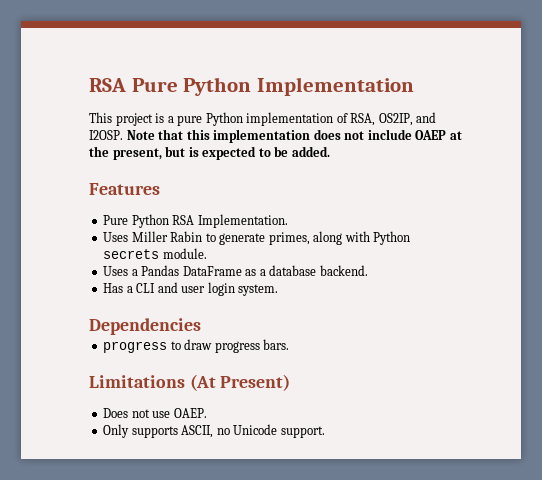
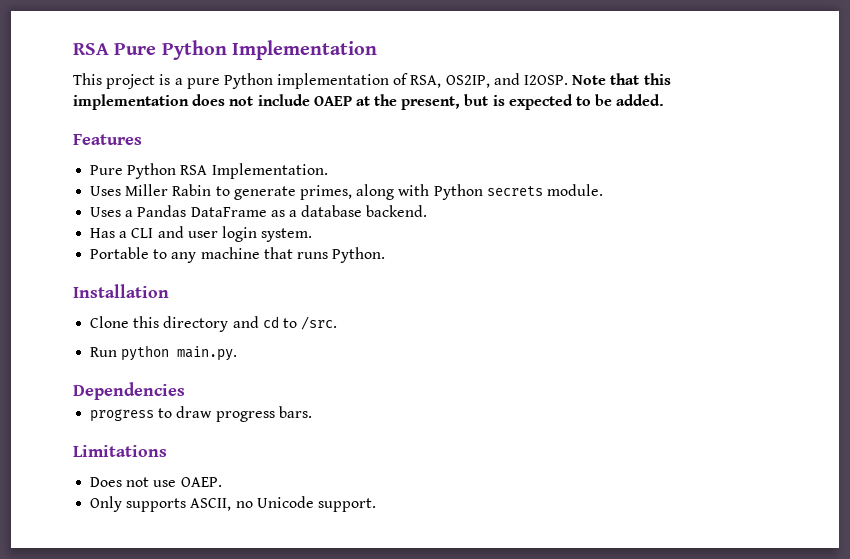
(279, 290) none -> [90,247,386,263] [73,284,169,298] [90,316,338,332] [90,345,238,361] // Portable to any machine that runs Python. // Installation // Clone this directory and cd to /src. // Run python main.py.
[189,374,291,391] (At Present) -> (167, 451) none

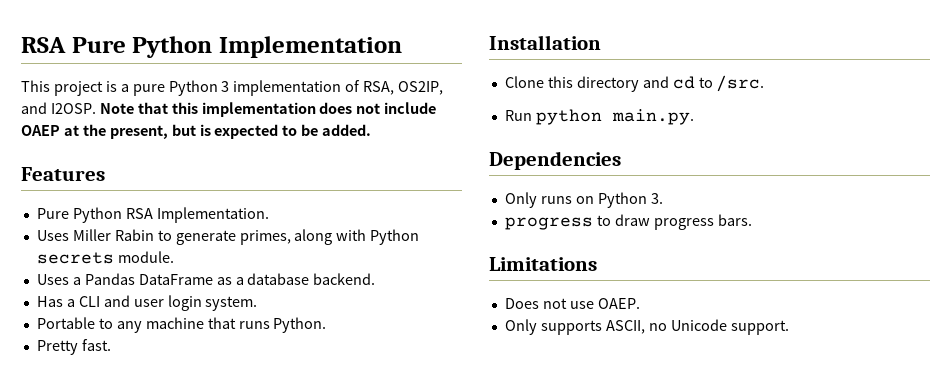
(273, 81) none -> [221,81,230,92] 3
(386, 255) none -> [36,339,111,355] // Pretty fast.
(185, 391) none -> [504,192,663,208] // Only runs on Python 3.

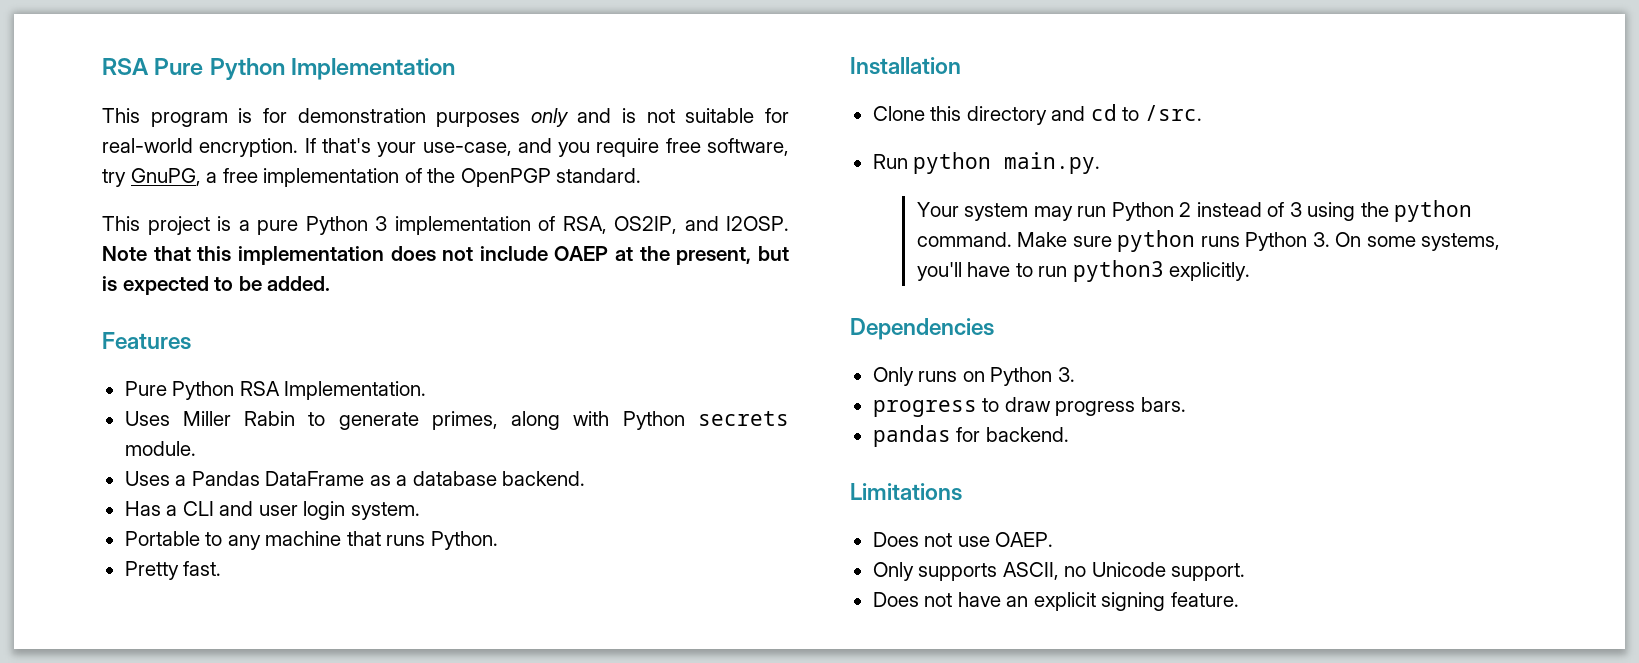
(402, 47) none -> [102,108,789,127] [102,138,789,157] [102,168,642,187] // This program is for demonstration purposes only and is not suitable for real-world encryption. If that's your use-case, and you require free software, try GnuPG, a free implementation of the OpenPGP standard.
(694, 117) none -> [916,200,1473,222] [916,230,1501,252] [916,260,1251,282] // Your system may run Python 2 instead of 3 using the python command. Make sure python runs Python 3. On some systems, you'll have to run python3 explicitly.
(752, 220) none -> [872,425,1069,447] // pandas for backend.
(789, 327) none -> [872,592,1239,611] // Does not have an explicit signing feature.

